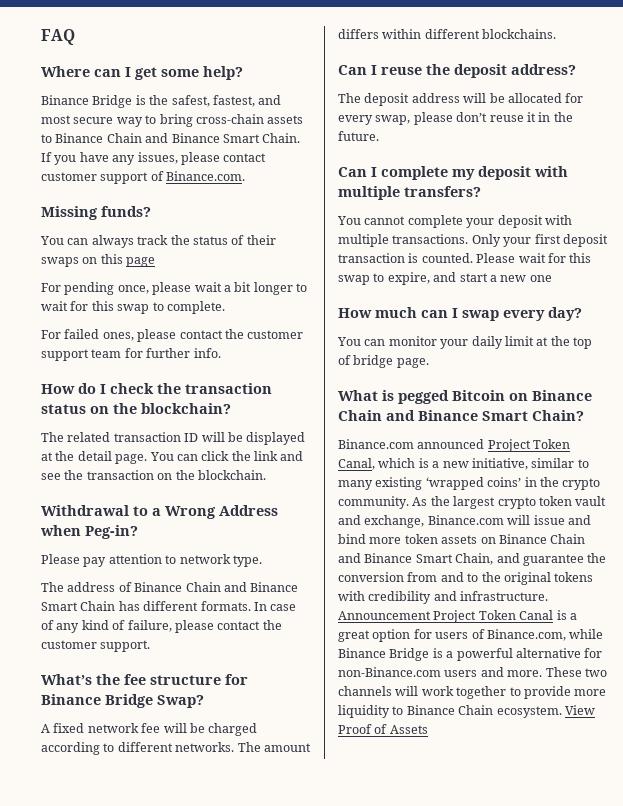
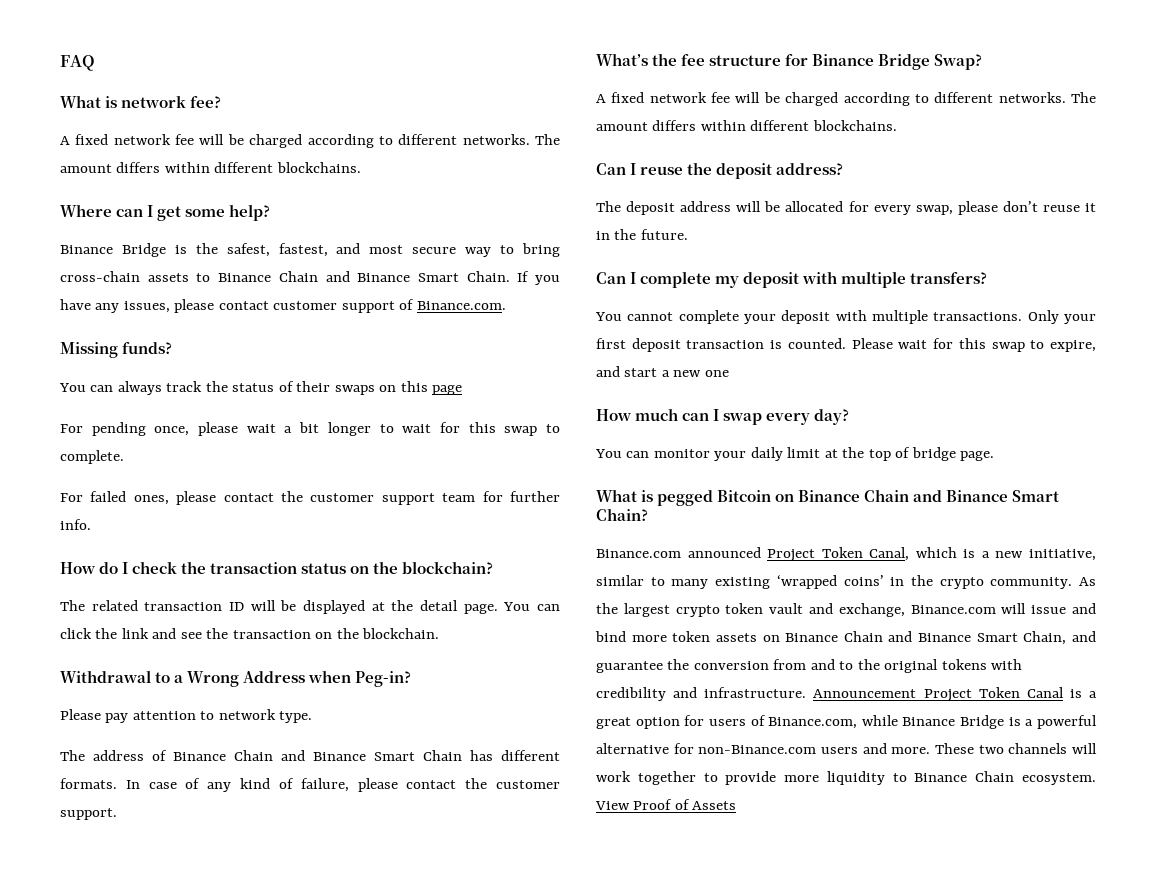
(75, 37) none -> [60,95,222,108] [60,134,560,148] [60,162,361,173] // What is network fee? // A fixed network fee will be charged according to different networks. The amount differs within different blockchains.

